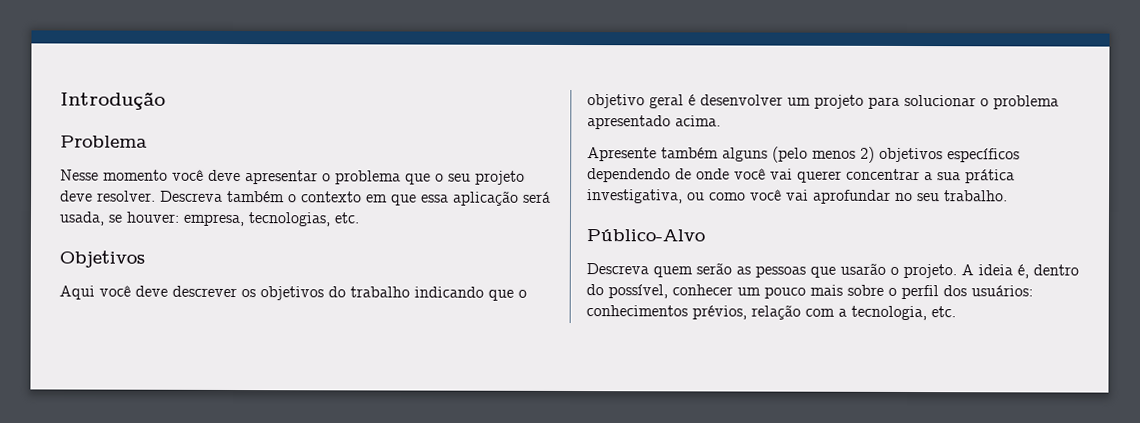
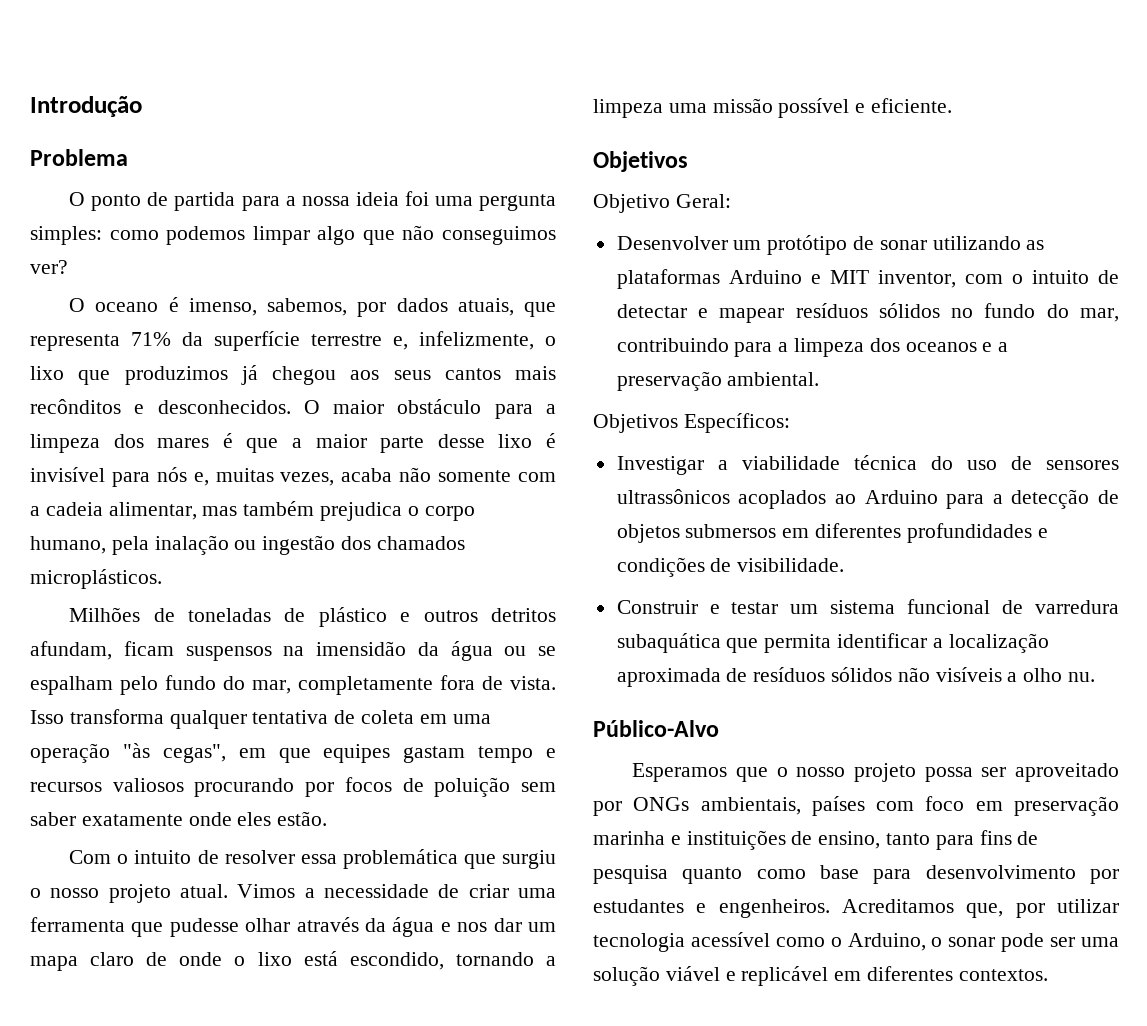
[60,169,525,185] [60,190,551,206] [59,211,359,227] [59,250,145,268] [59,285,527,301] [587,94,1059,110] [587,115,721,130] [587,146,1020,163] [587,168,1015,184] [587,189,1008,204] [586,229,705,242] [586,262,1079,279] [586,284,1033,300] [586,304,956,321] Nesse momento você deve apresentar o problema que o seu projeto deve resolver. Descreva também o contexto em que essa aplicação será usada, se houver: empresa, tecnologias, etc. // Objetivos // Aqui você deve descrever os objetivos do trabalho indicando que o objetivo geral é desenvolver um projeto para solucionar o problema apresentado acima. // Apresente também alguns (pelo menos 2) objetivos específicos dependendo de onde você vai querer concentrar a sua prática investigativa, ou como você vai aprofundar no seu trabalho. // Público-Alvo // Descreva quem serão as pessoas que usarão o projeto. A ideia é, dentro do possível, conhecer um pouco mais sobre o perfil dos usuários: conhecimentos prévios, relação com a tecnologia, etc. -> [69,191,556,211] [30,225,556,245] [30,260,68,274] [69,297,556,317] [30,331,556,351] [30,365,556,385] [30,399,556,419] [30,433,557,453] [30,467,557,487] [30,501,475,521] [30,535,465,555] [30,569,162,589] [69,607,556,627] [30,641,556,661] [30,675,556,695] [30,709,491,729] [30,743,556,763] [30,777,556,797] [30,811,328,826] [69,849,556,869] [30,884,556,903] [30,917,556,937] [30,951,556,971] [593,98,953,118] [593,151,688,172] [593,194,731,213] [616,235,1045,255] [616,269,1119,289] [616,303,1119,323] [616,338,1009,357] [616,371,820,391] [593,413,790,433] [616,455,1119,475] [616,489,1119,509] [616,523,1048,543] [616,557,845,577] [616,599,1119,614] [616,633,1049,653] [616,667,1096,687] [593,720,719,737] [632,763,1119,782] [593,796,1119,816] [593,830,1039,850] [593,865,1119,884] [593,899,1119,918] [593,932,1119,952] [593,966,1048,986] O ponto de partida para a nossa ideia foi uma pergunta simples: como podemos limpar algo que não conseguimos ver? // O oceano é imenso, sabemos, por dados atuais, que representa 71% da superfície terrestre e, infelizmente, o lixo que produzimos já chegou aos seus cantos mais recônditos e desconhecidos. O maior obstáculo para a limpeza dos mares é que a maior parte desse lixo é invisível para nós e, muitas vezes, acaba não somente com a cadeia alimentar, mas também prejudica o corpo humano, pela inalação ou ingestão dos chamados microplásticos. // Milhões de toneladas de plástico e outros detritos afundam, ficam suspensos na imensidão da água ou se espalham pelo fundo do mar, completamente fora de vista. Isso transforma qualquer tentativa de coleta em uma operação "às cegas", em que equipes gastam tempo e recursos valiosos procurando por focos de poluição sem saber exatamente onde eles estão. // Com o intuito de resolver essa problemática que surgiu o nosso projeto atual. Vimos a necessidade de criar uma ferramenta que pudesse olhar através da água e nos dar um mapa claro de onde o lixo está escondido, tornando a limpeza uma missão possível e eficiente. // Objetivos // Objetivo Geral: // Desenvolver um protótipo de sonar utilizando as plataformas Arduino e MIT inventor, com o intuito de detectar e mapear resíduos sólidos no fundo do mar, contribuindo para a limpeza dos oceanos e a preservação ambiental. // Objetivos Específicos: // Investigar a viabilidade técnica do uso de sensores ultrassônicos acoplados ao Arduino para a detecção de objetos submersos em diferentes profundidades e condições de visibilidade. // Construir e testar um sistema funcional de varredura subaquática que permita identificar a localização aproximada de resíduos sólidos não visíveis a olho nu. // Público-Alvo // Esperamos que o nosso projeto possa ser aproveitado por ONGs ambientais, países com foco em preservação marinha e instituições de ensino, tanto para fins de pesquisa quanto como base para desenvolvimento por estudantes e engenheiros. Acreditamos que, por utilizar tecnologia acessível como o Arduino, o sonar pode ser uma solução viável e replicável em diferentes contextos.

